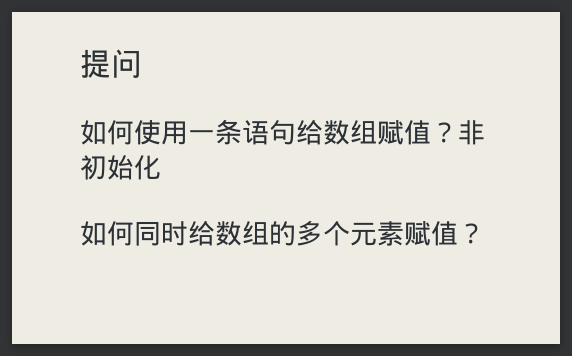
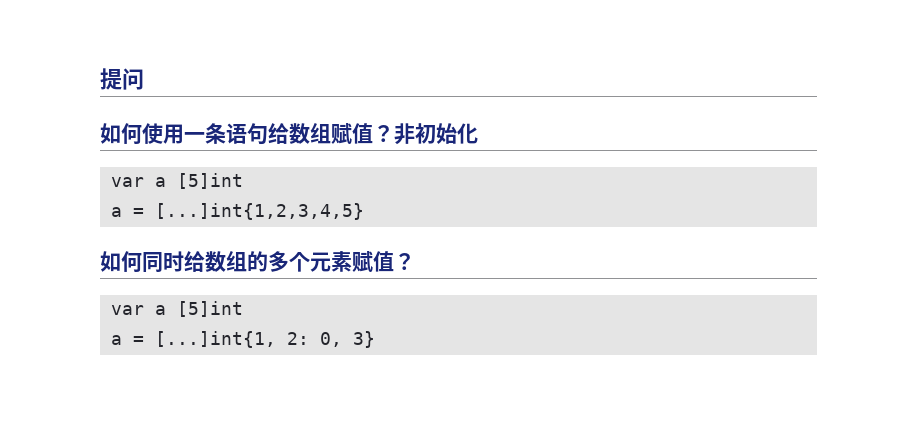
(161, 167) none -> [111,173,244,189] [111,203,365,220] // var a [5]int // a = [...]int{1,2,3,4,5}
(485, 233) none -> [111,301,244,317] [111,331,376,348] // var a [5]int // a = [...]int{1, 2: 0, 3}

